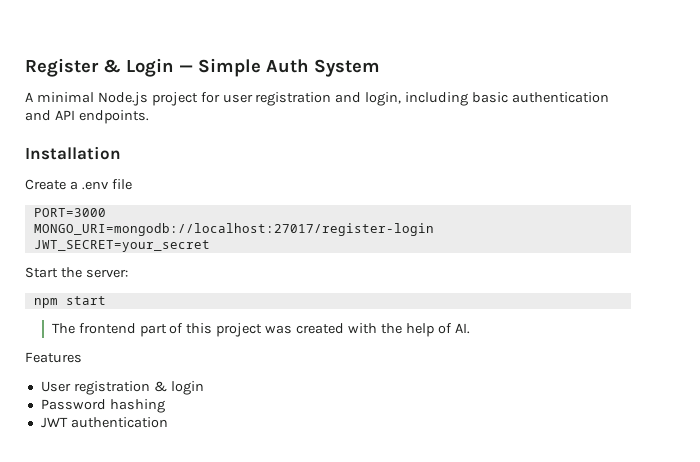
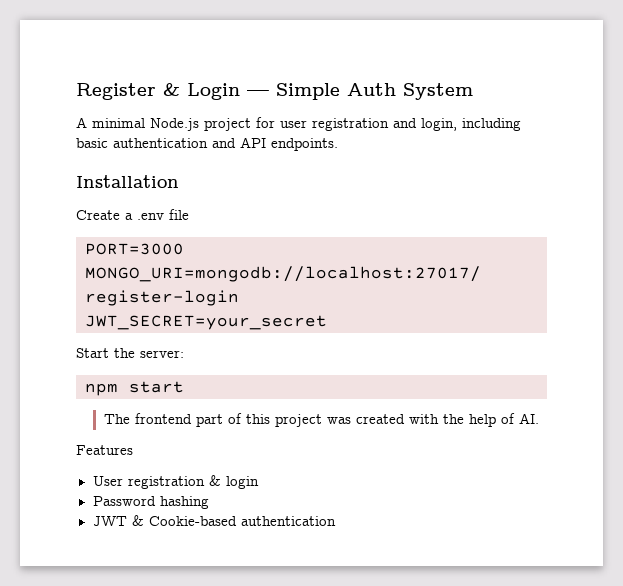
(68, 422) none -> [131,515,237,526] & Cookie-based

